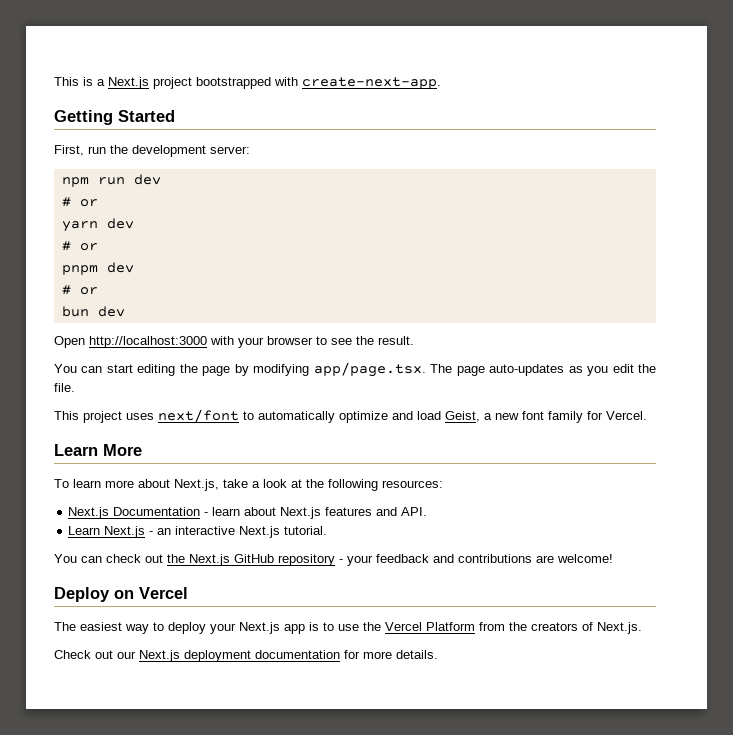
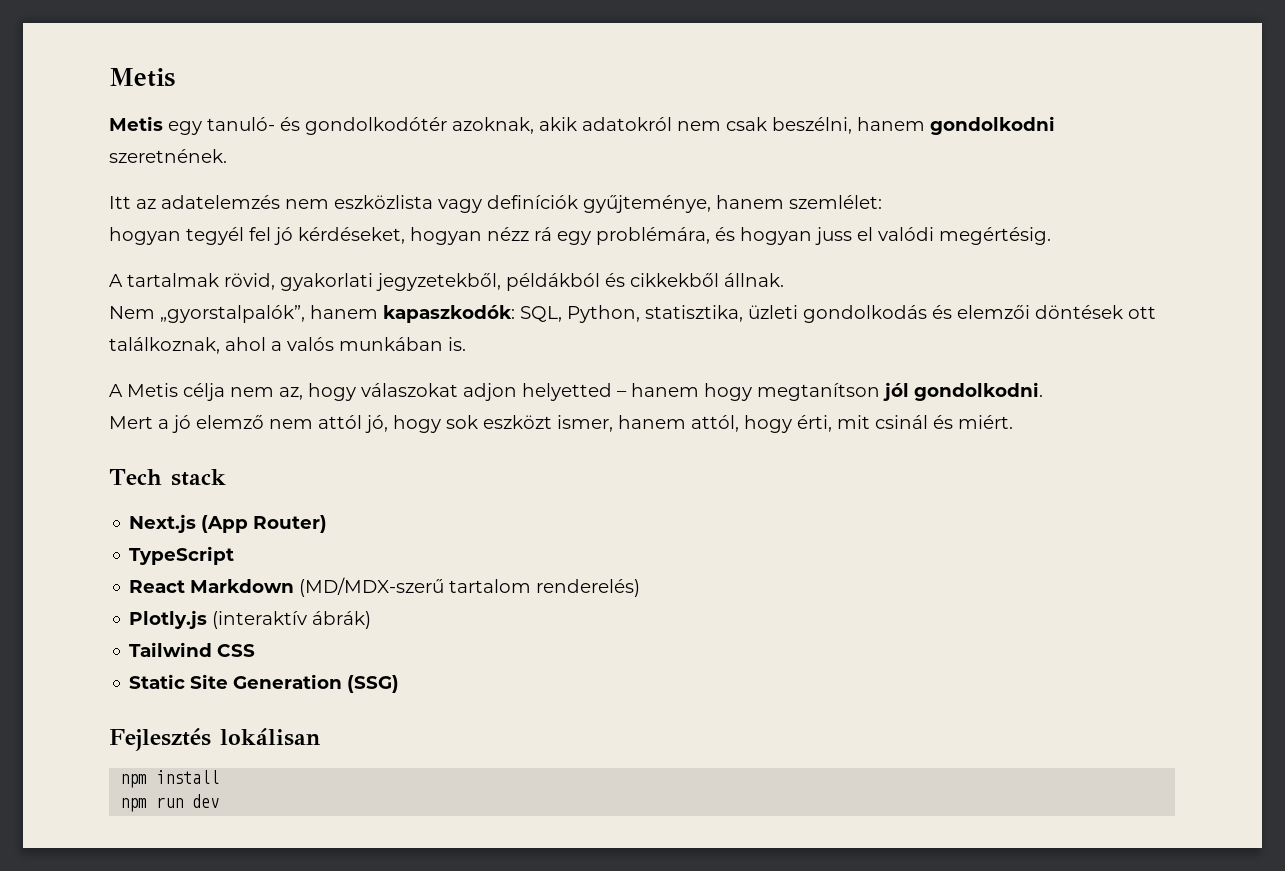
[54,77,441,89] [54,110,175,125] [54,145,250,157] [61,174,161,187] [61,197,98,207] [61,218,134,232] [61,241,98,251] [61,262,134,275] [61,285,98,295] [61,306,125,317] [54,336,414,348] [54,362,656,377] [54,383,75,392] [54,409,647,423] [54,444,142,456] [54,479,443,491] [68,507,428,519] [68,526,328,538] [54,554,613,566] [54,587,188,602] [54,622,642,634] [54,650,438,662] This is a Next.js project bootstrapped with create-next-app. // Getting Started // First, run the development server: // npm run dev // # or // yarn dev // # or // pnpm dev // # or // bun dev // Open http://localhost:3000 with your browser to see the result. // You can start editing the page by modifying app/page.tsx. The page auto-updates as you edit the file. // This project uses next/font to automatically optimize and load Geist, a new font family for Vercel. // Learn More // To learn more about Next.js, take a look at the following resources: // Next.js Documentation - learn about Next.js features and API. // Learn Next.js - an interactive Next.js tutorial. // You can check out the Next.js GitHub repository - your feedback and contributions are welcome! // Deploy on Vercel // The easiest way to deploy your Next.js app is to use the Vercel Platform from the creators of Next.js. // Check out our Next.js deployment documentation for more details. -> [109,68,175,87] [109,116,1055,135] [109,149,227,163] [109,195,882,213] [109,227,1051,245] [109,273,784,291] [109,305,1156,323] [109,337,466,354] [109,382,1043,401] [109,415,1013,433] [109,469,226,486] [129,514,328,533] [129,546,235,565] [129,577,641,597] [129,610,372,629] [129,642,256,657] [129,674,400,693] [109,728,321,751] [120,770,220,788] [120,794,220,812] Metis // Metis egy tanuló- és gondolkodótér azoknak, akik adatokról nem csak beszélni, hanem gondolkodni szeretnének. // Itt az adatelemzés nem eszközlista vagy definíciók gyűjteménye, hanem szemlélet: // hogyan tegyél fel jó kérdéseket, hogyan nézz rá egy problémára, és hogyan juss el valódi megértésig. // A tartalmak rövid, gyakorlati jegyzetekből, példákból és cikkekből állnak. // Nem „gyorstalpalók”, hanem kapaszkodók: SQL, Python, statisztika, üzleti gondolkodás és elemzői döntések ott találkoznak, ahol a valós munkában is. // A Metis célja nem az, hogy válaszokat adjon helyetted – hanem hogy megtanítson jól gondolkodni. // Mert a jó elemző nem attól jó, hogy sok eszközt ismer, hanem attól, hogy érti, mit csinál és miért. // Tech stack // Next.js (App Router) // TypeScript // React Markdown (MD/MDX-szerű tartalom renderelés) // Plotly.js (interaktív ábrák) // Tailwind CSS // Static Site Generation (SSG) // Fejlesztés lokálisan // npm install // npm run dev

